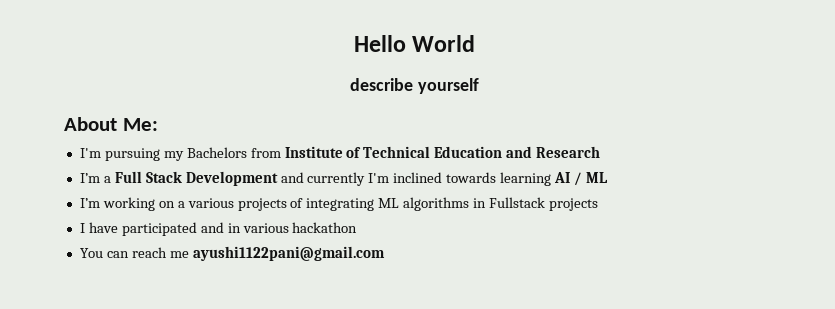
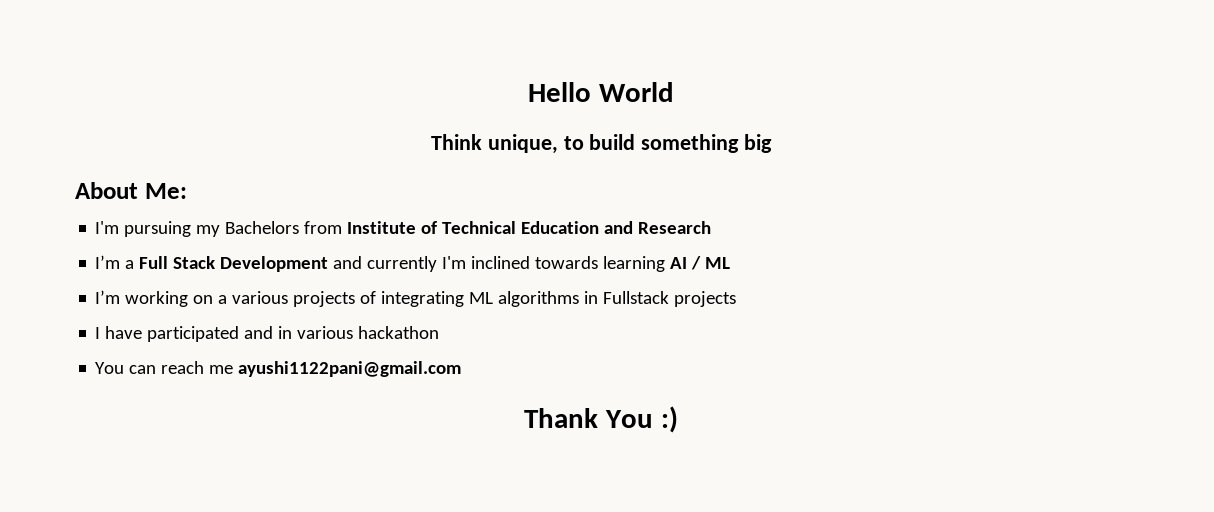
[350,78,479,94] describe yourself -> [430,134,773,154] Think unique, to build something big
(385, 253) none -> [524,406,678,433] // Thank You :)

